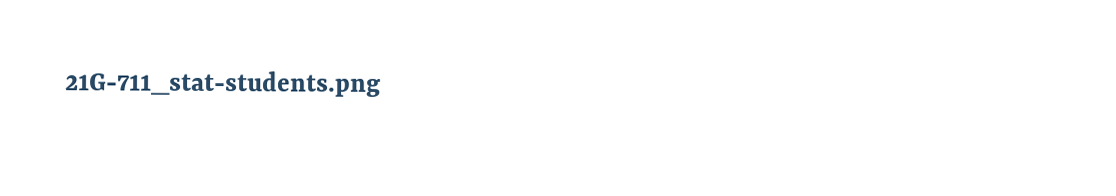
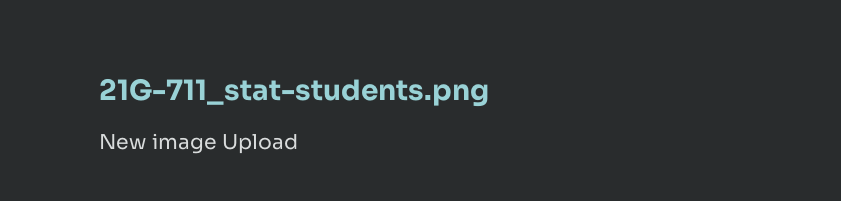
(381, 83) none -> [99,133,299,154] // New image Upload

